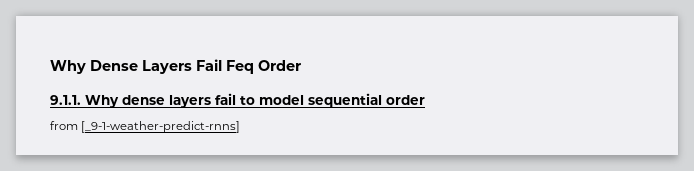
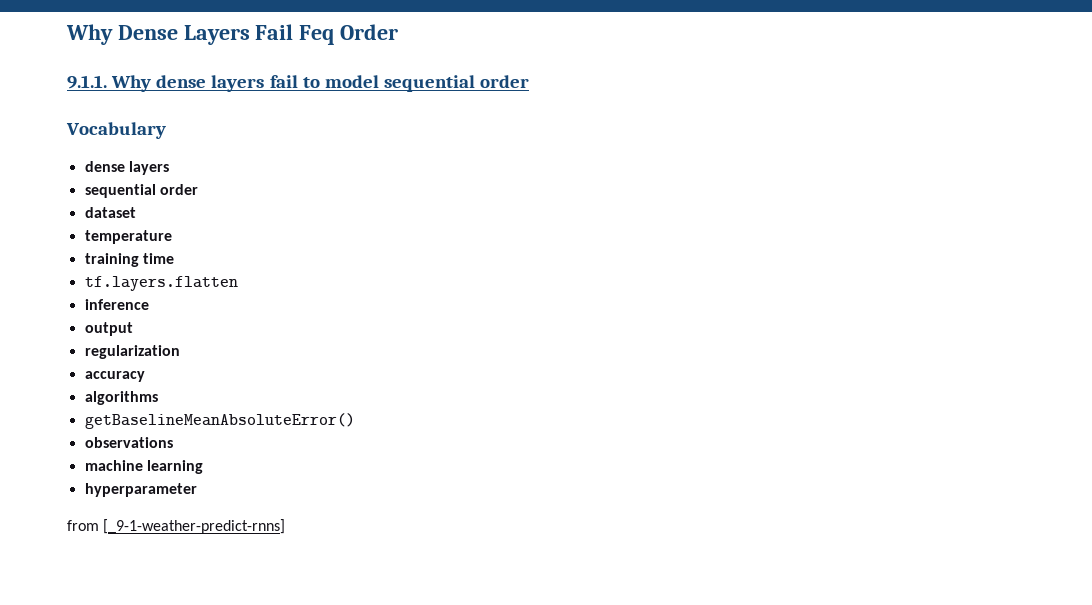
(425, 100) none -> [66,122,166,139] [84,161,169,175] [84,184,198,198] [84,207,136,218] [84,230,172,244] [84,253,174,267] [84,276,238,291] [84,299,149,310] [84,322,133,336] [84,345,180,359] [84,371,145,382] [84,391,158,405] [84,413,355,429] [84,437,173,448] [84,460,203,474] [84,483,197,497] // Vocabulary // dense layers // sequential order // dataset // temperature // training time // tf.layers.flatten // inference // output // regularization // accuracy // algorithms // getBaselineMeanAbsoluteError() // observations // machine learning // hyperparameter

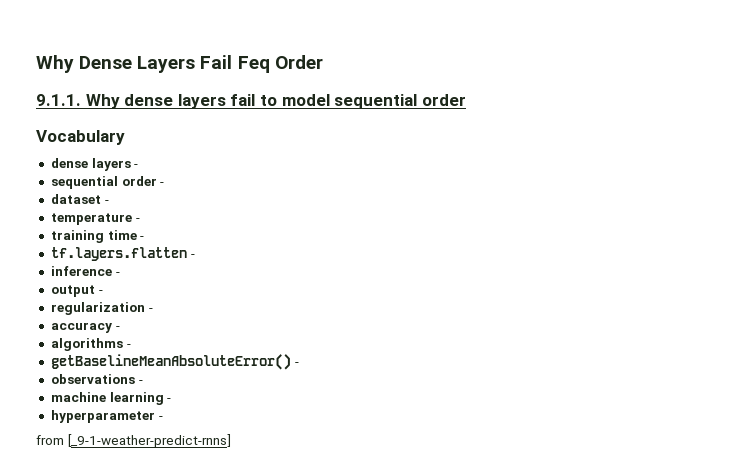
[84,184,198,198] // sequential order -> [134,164,139,168] [50,176,165,189] - // sequential order -
(136, 212) none -> [104,200,109,204] -
(172, 237) none -> [135,218,140,222] -
(174, 258) none -> [140,236,145,240] -
(238, 283) none -> [190,254,195,258] -
(149, 304) none -> [115,272,120,276] -
(133, 329) none -> [98,290,103,294] -
(180, 352) none -> [148,308,153,312] -
(145, 376) none -> [115,326,120,330] -
(158, 398) none -> [126,344,131,348] -
(355, 421) none -> [294,362,299,366] -
(173, 442) none -> [138,380,143,384] -
(203, 467) none -> [167,398,172,402] -
(197, 490) none -> [158,416,163,420] -

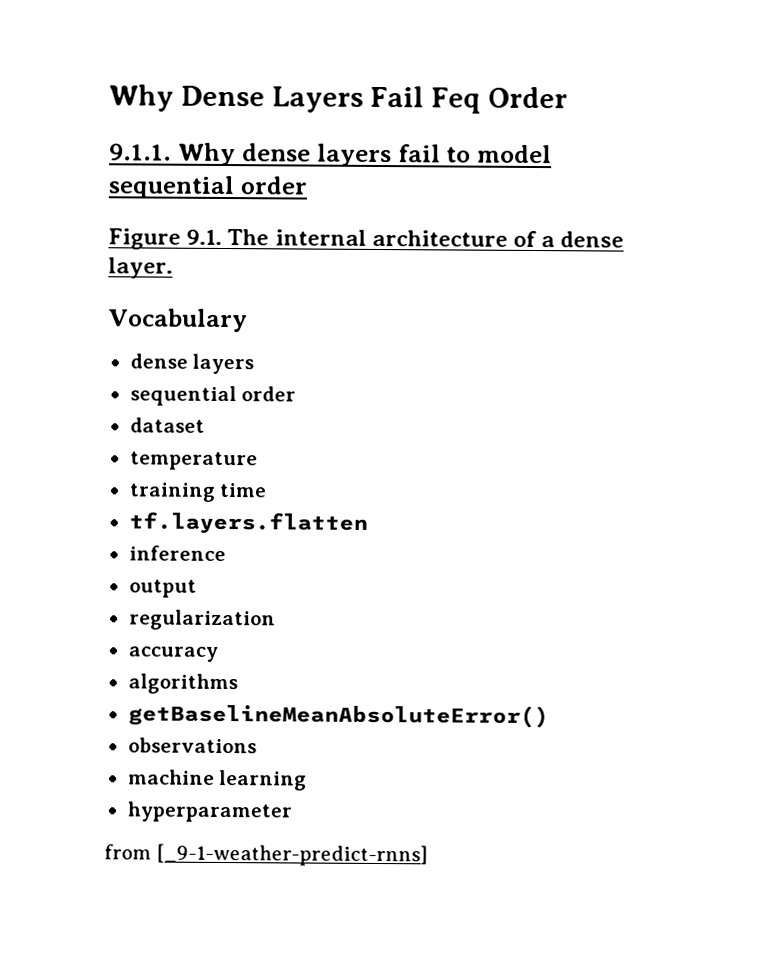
(466, 100) none -> [108,228,625,250] [108,257,173,279] // Figure 9.1. The internal architecture of a dense layer.
[134,164,139,168] [50,176,165,189] - // sequential order - -> [129,385,297,407] // sequential order
[104,200,109,204] - -> (205, 425) none
[135,218,140,222] - -> (258, 461) none
[140,236,145,240] - -> (268, 490) none
[190,254,195,258] - -> (368, 523) none
[115,272,120,276] - -> (226, 553) none
[98,290,103,294] - -> (197, 588) none
[148,308,153,312] - -> (276, 620) none
[115,326,120,330] - -> (218, 654) none
[126,344,131,348] - -> (238, 684) none
[294,362,299,366] - -> (549, 716) none
[138,380,143,384] - -> (257, 745) none
[167,398,172,402] - -> (308, 780) none
[158,416,163,420] - -> (292, 812) none

